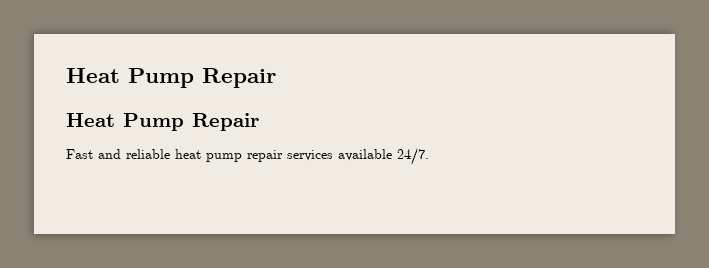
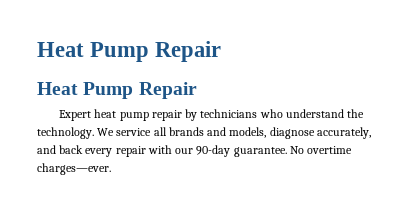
[66,148,429,165] Fast and reliable heat pump repair services available 24/7. -> [59,109,365,121] [37,127,371,139] [37,145,353,157] [37,163,111,175] Expert heat pump repair by technicians who understand the technology. We service all brands and models, diagnose accurately, and back every repair with our 90-day guarantee. No overtime charges—ever.

